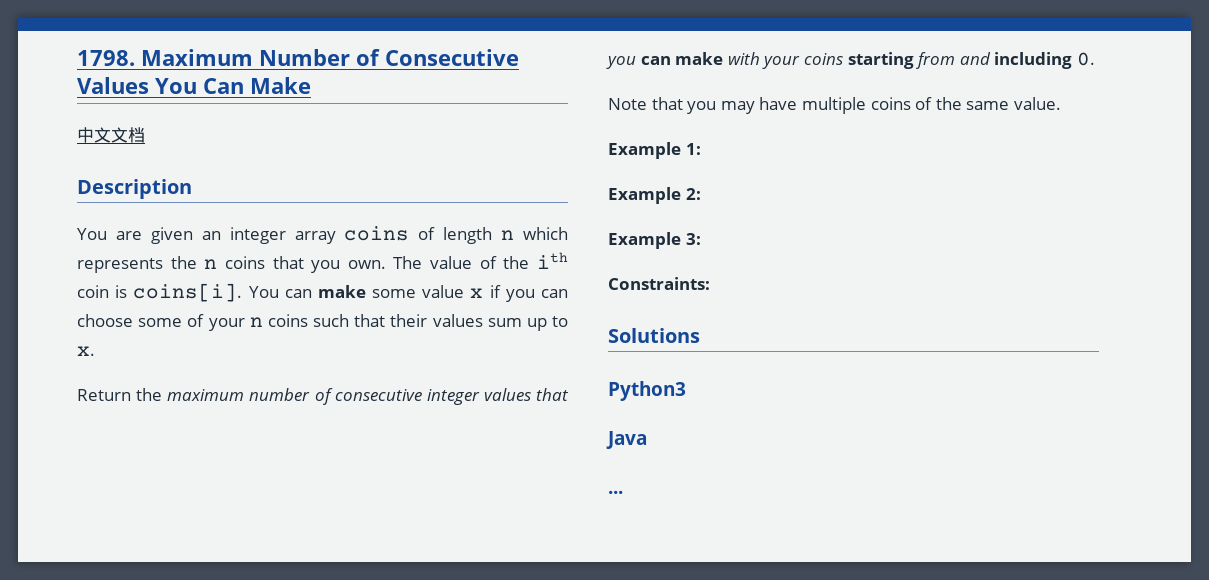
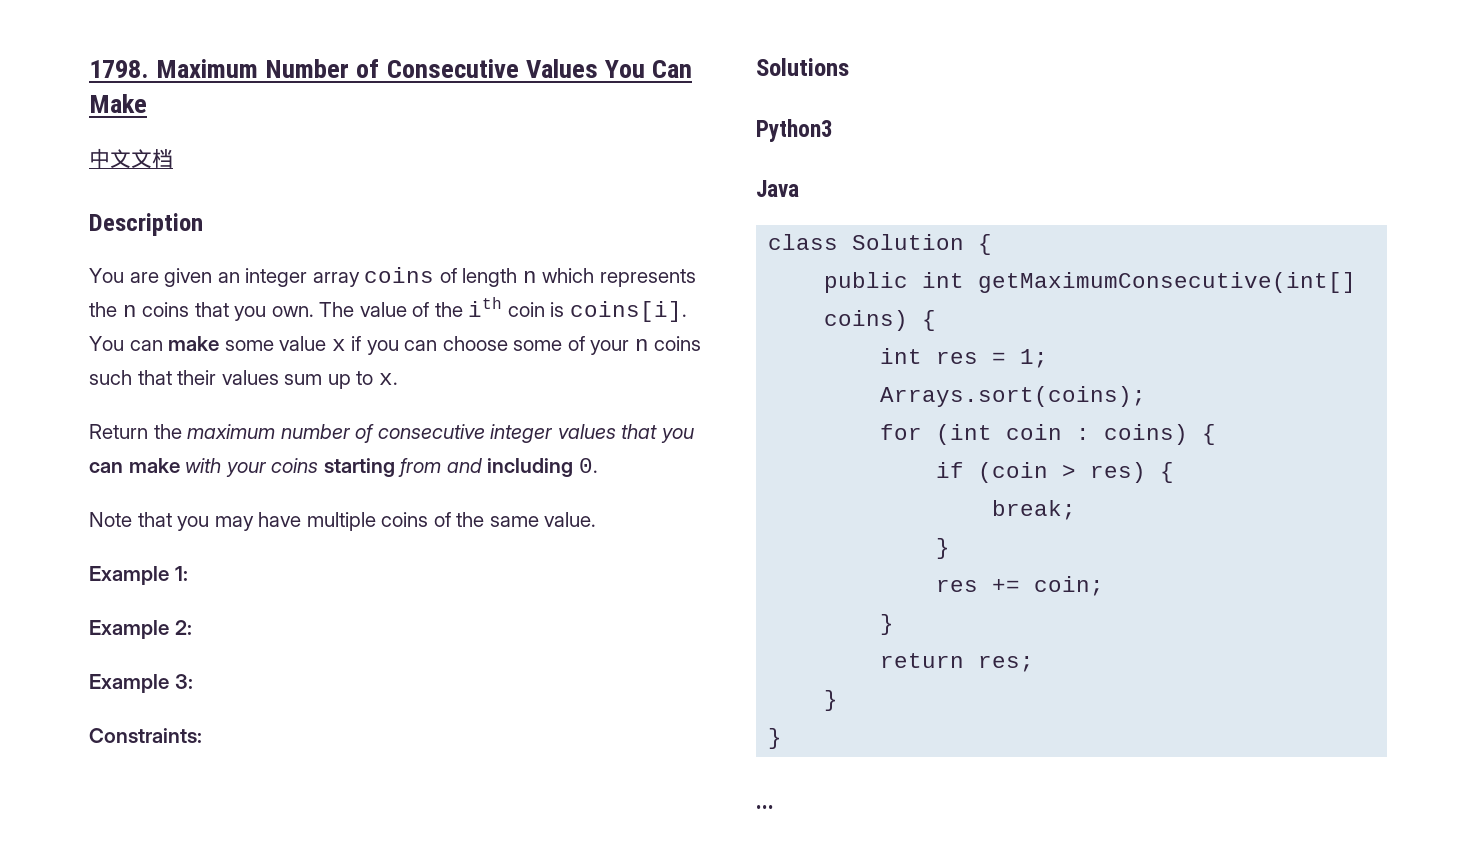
(647, 440) none -> [768,234,993,255] [824,272,1357,293] [824,310,937,331] [880,348,1049,368] [880,386,1147,407] [880,424,1217,445] [936,462,1175,483] [992,500,1077,520] [936,538,951,559] [936,576,1105,596] [880,614,895,635] [880,653,1035,672] [824,690,839,711] [768,728,783,749] // class Solution { // public int getMaximumConsecutive(int[] coins) { // int res = 1; // Arrays.sort(coins); // for (int coin : coins) { // if (coin > res) { // break; // } // res += coin; // } // return res; // } // }

